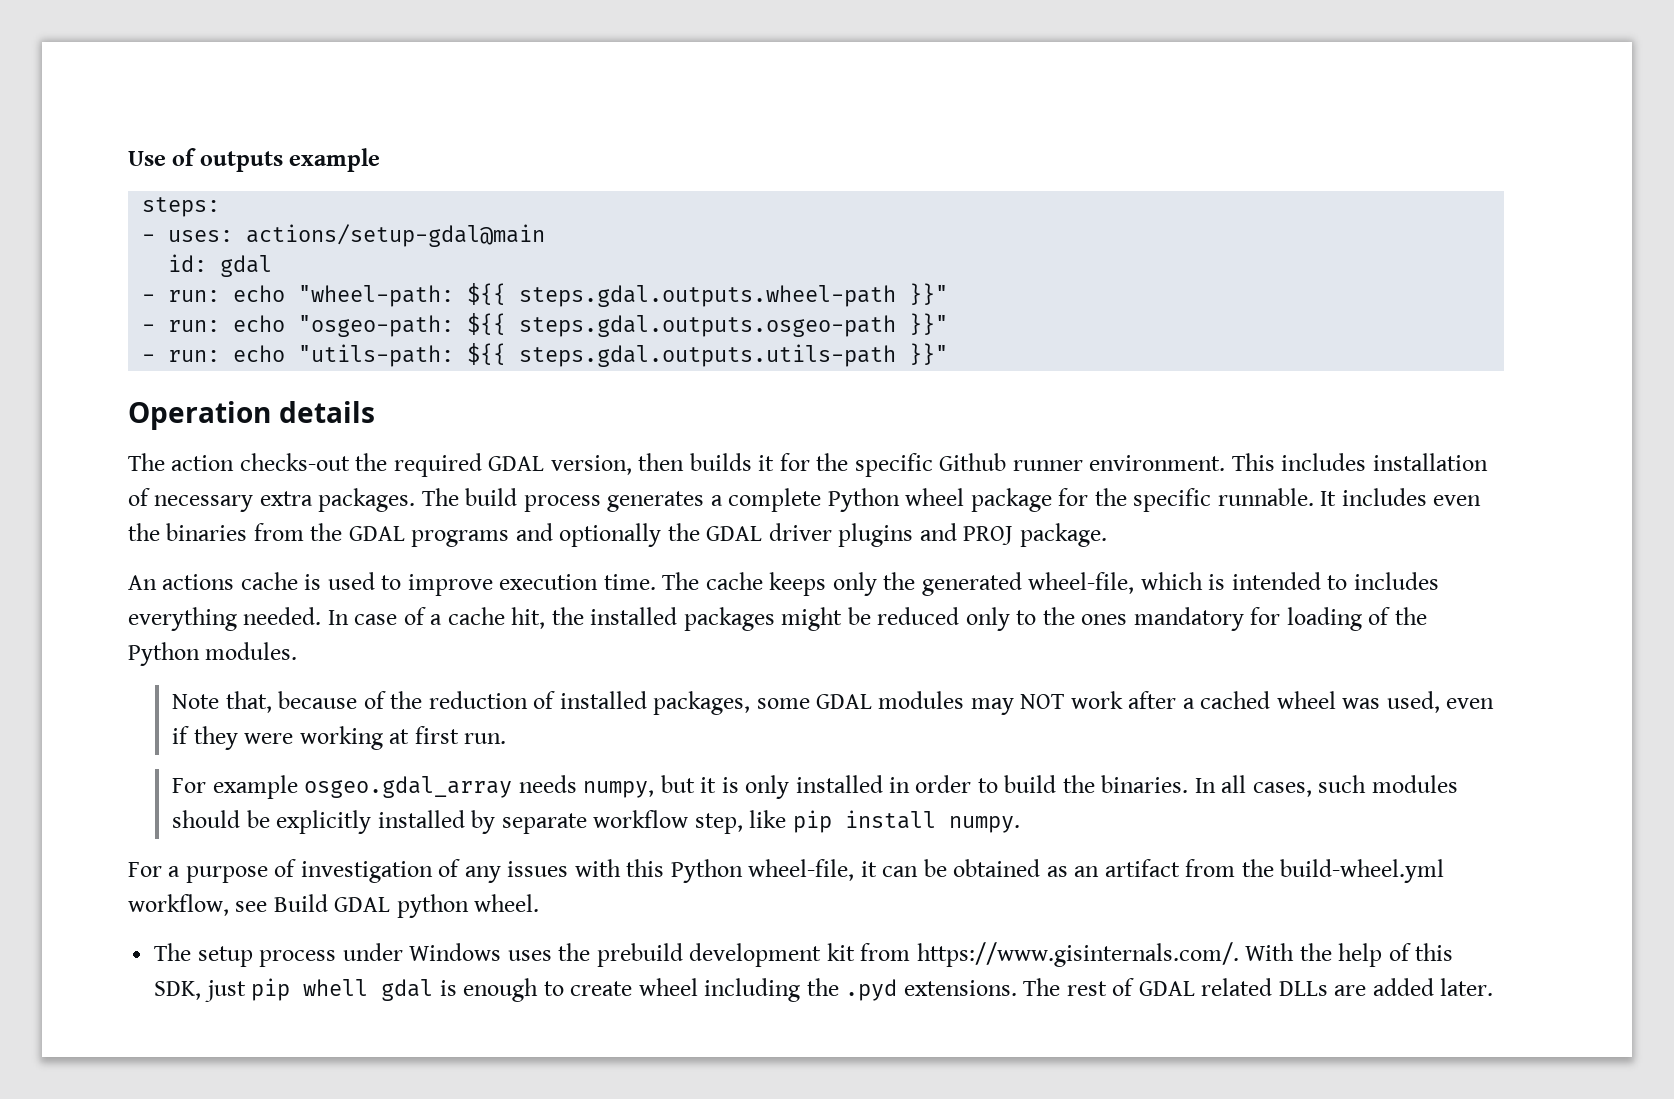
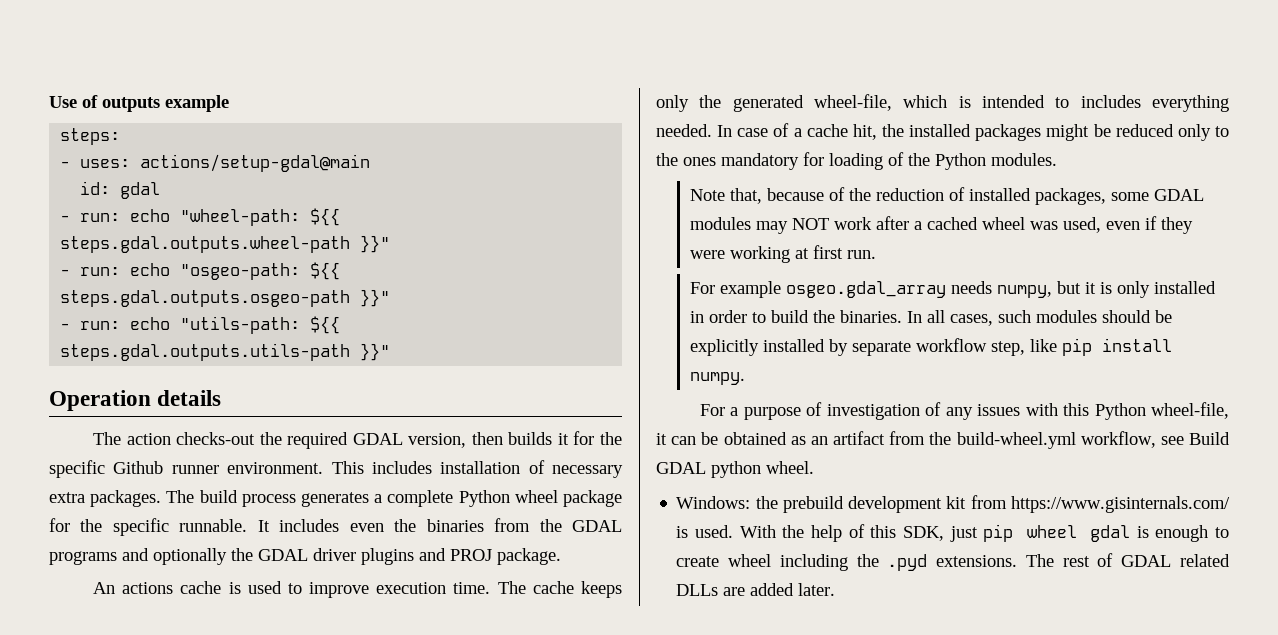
[154,943,552,967] The setup process under Windows uses -> [676,496,751,509] Windows:
[916,942,1239,967] https://www.gisinternals.com/. -> [1010,496,1230,513] [676,525,734,538] https://www.gisinternals.com/ is used.
[303,979,369,996] whell -> [1026,525,1077,538] wheel

